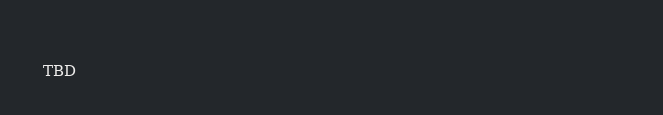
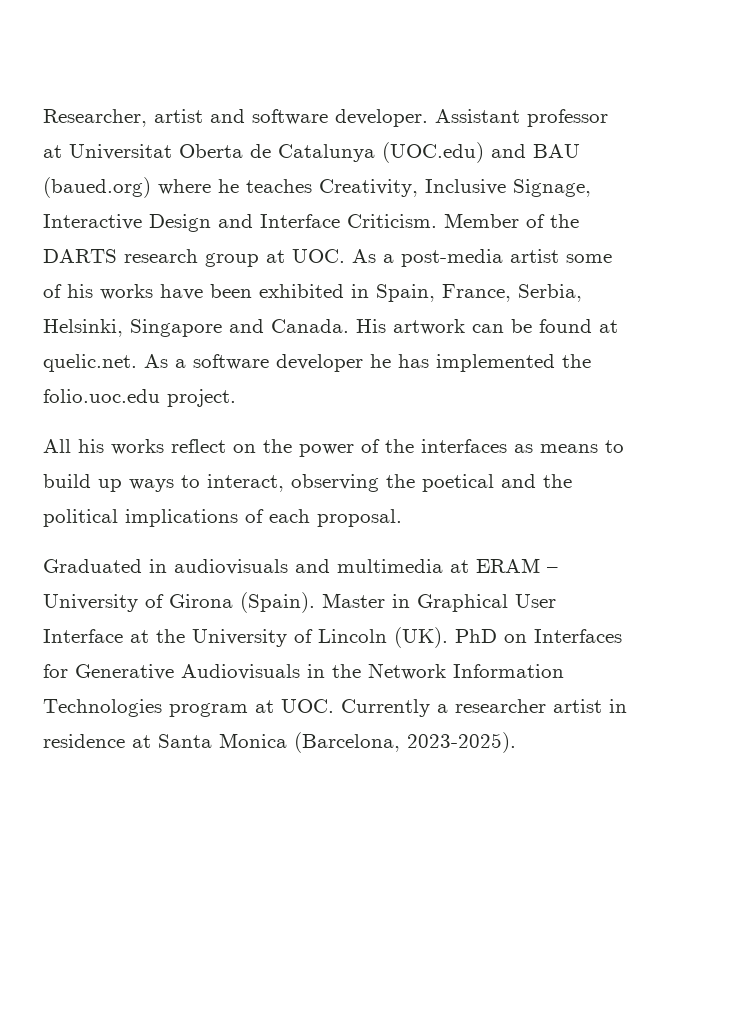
[43,65,76,76] TBD -> [43,109,608,127] [43,142,580,163] [43,177,591,198] [43,213,579,232] [43,249,612,267] [43,284,582,302] [43,319,618,337] [43,354,591,372] [43,389,236,407] [43,439,624,457] [43,474,572,492] [43,509,402,527] [43,558,558,575] [43,592,556,613] [43,627,622,648] [43,663,564,680] [43,699,627,717] [43,732,516,753] Researcher, artist and software developer. Assistant professor at Universitat Oberta de Catalunya (UOC.edu) and BAU (baued.org) where he teaches Creativity, Inclusive Signage, Interactive Design and Interface Criticism. Member of the DARTS research group at UOC. As a post-media artist some of his works have been exhibited in Spain, France, Serbia, Helsinki, Singapore and Canada. His artwork can be found at quelic.net. As a software developer he has implemented the folio.uoc.edu project. // All his works reflect on the power of the interfaces as means to build up ways to interact, observing the poetical and the political implications of each proposal. // Graduated in audiovisuals and multimedia at ERAM – University of Girona (Spain). Master in Graphical User Interface at the University of Lincoln (UK). PhD on Interfaces for Generative Audiovisuals in the Network Information Technologies program at UOC. Currently a researcher artist in residence at Santa Monica (Barcelona, 2023-2025).

